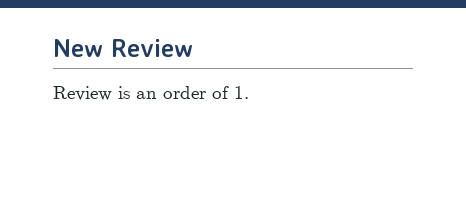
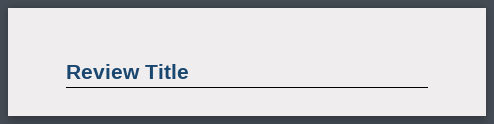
[53,39,193,57] [53,86,249,101] New Review // Review is an order of 1. -> [66,64,189,79] Review Title

